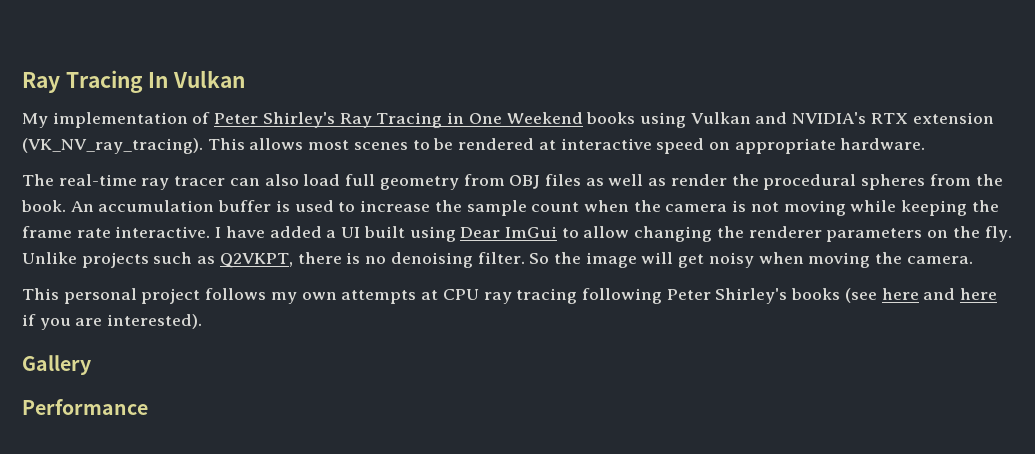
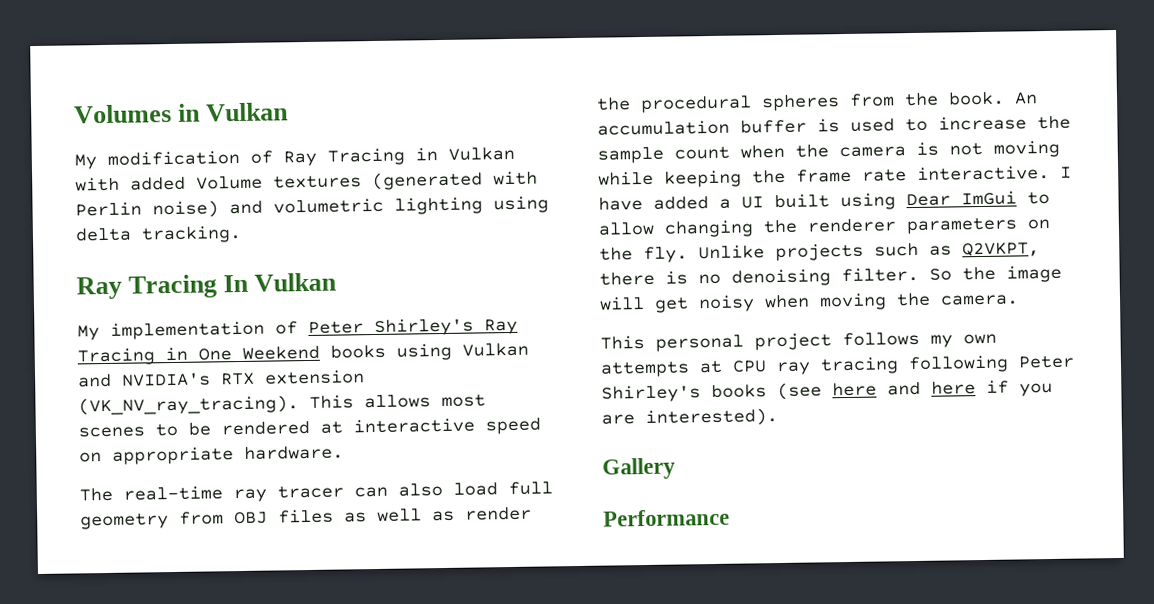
(22, 82) none -> [74,102,290,124] [74,146,515,170] [75,170,538,192] [75,195,549,219] [75,224,242,244] Volumes in Vulkan // My modification of Ray Tracing in Vulkan with added Volume textures (generated with Perlin noise) and volumetric lighting using delta tracking. //

